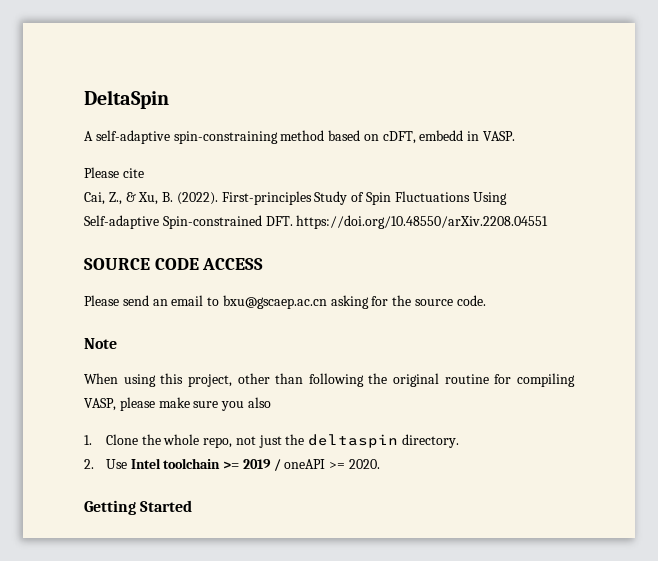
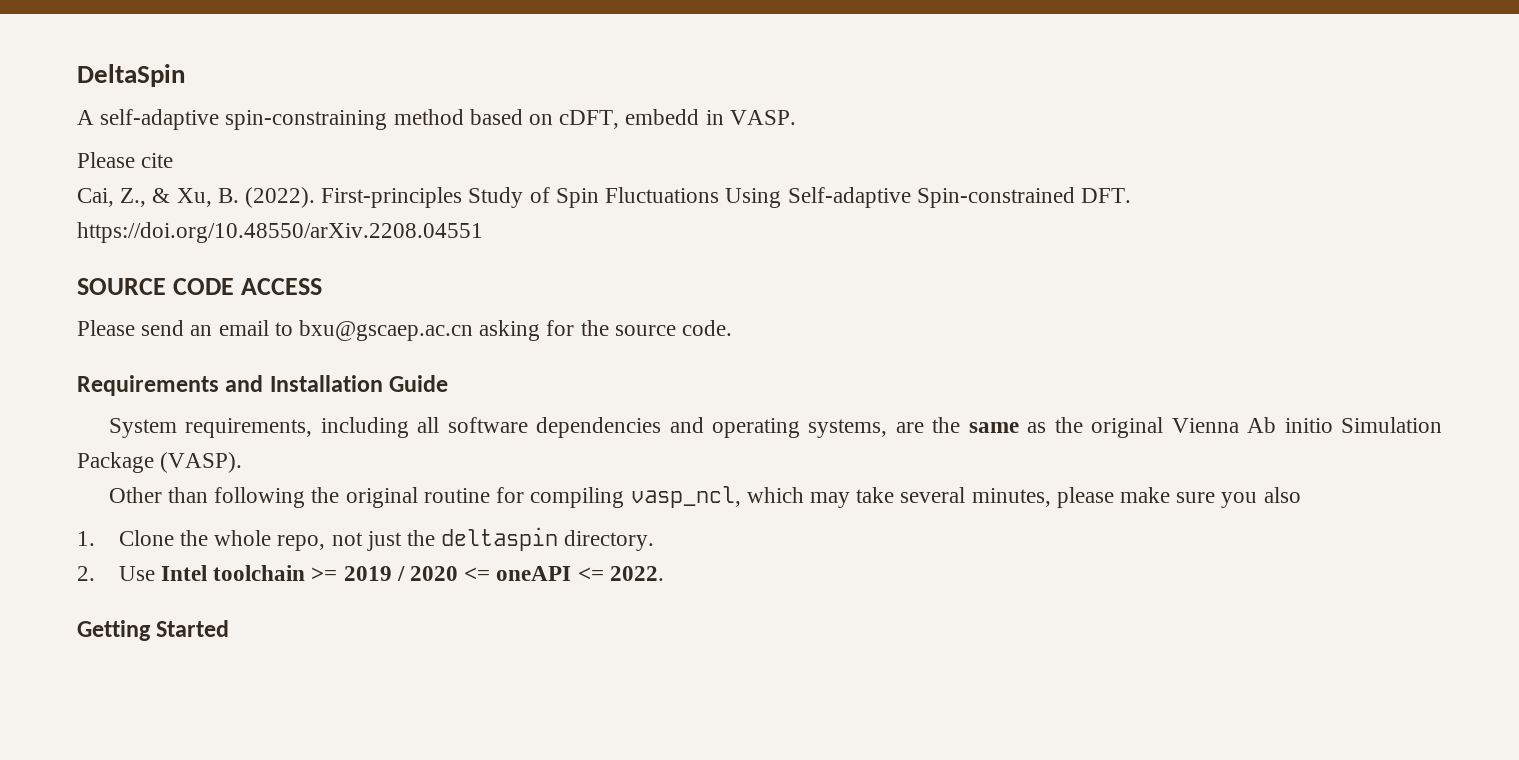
[84,338,117,349] [84,373,270,387] Note // When using this project, other -> [77,375,449,396] [108,417,1442,438] [77,452,243,473] [108,487,162,503] Requirements and Installation Guide // System requirements, including all software dependencies and operating systems, are the same as the original Vienna Ab initio Simulation Package (VASP). // Other
[84,398,116,411] VASP, -> [630,486,1051,508] vasp_ncl, which may take several minutes,
[284,459,380,469] oneAPI >= 2020. -> [409,566,664,581] 2020 <= oneAPI <= 2022.

